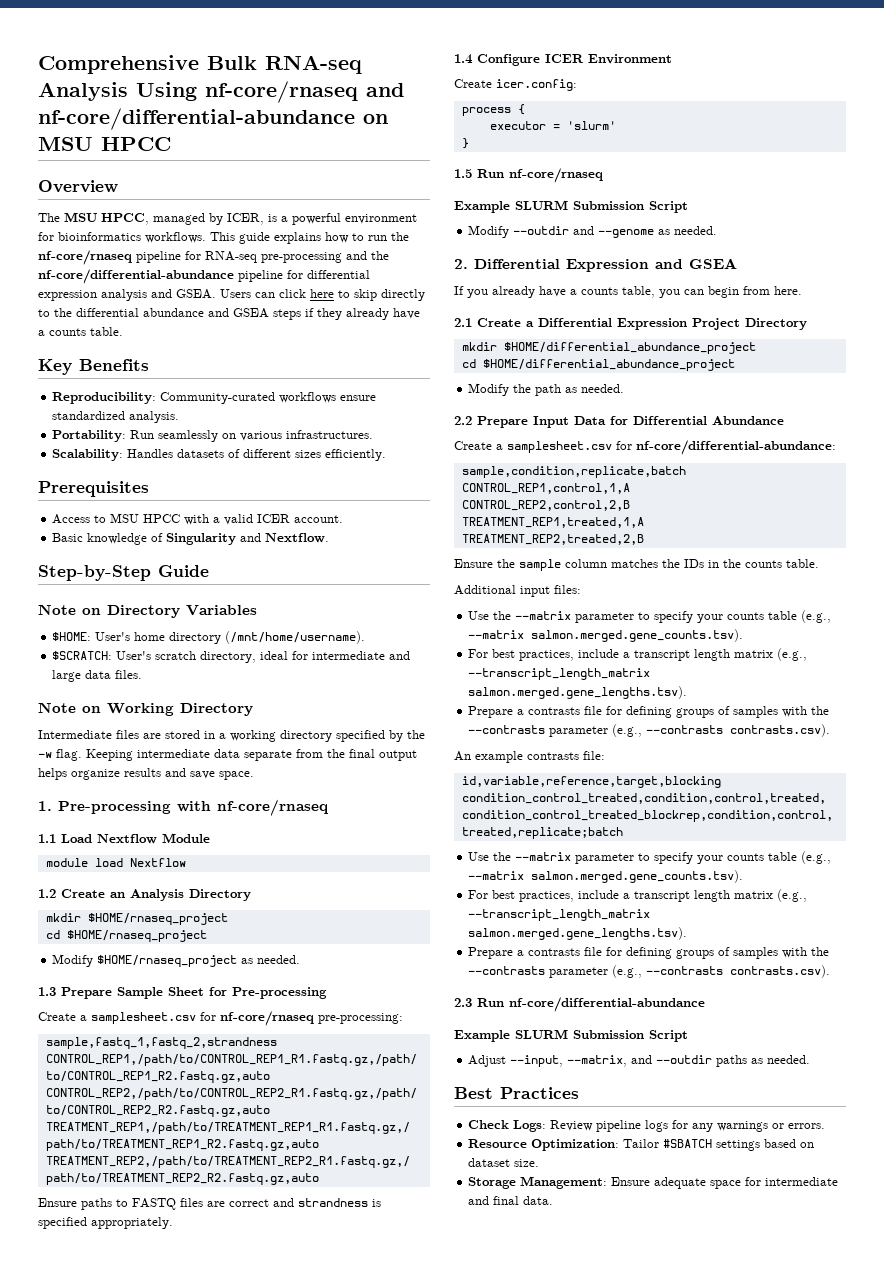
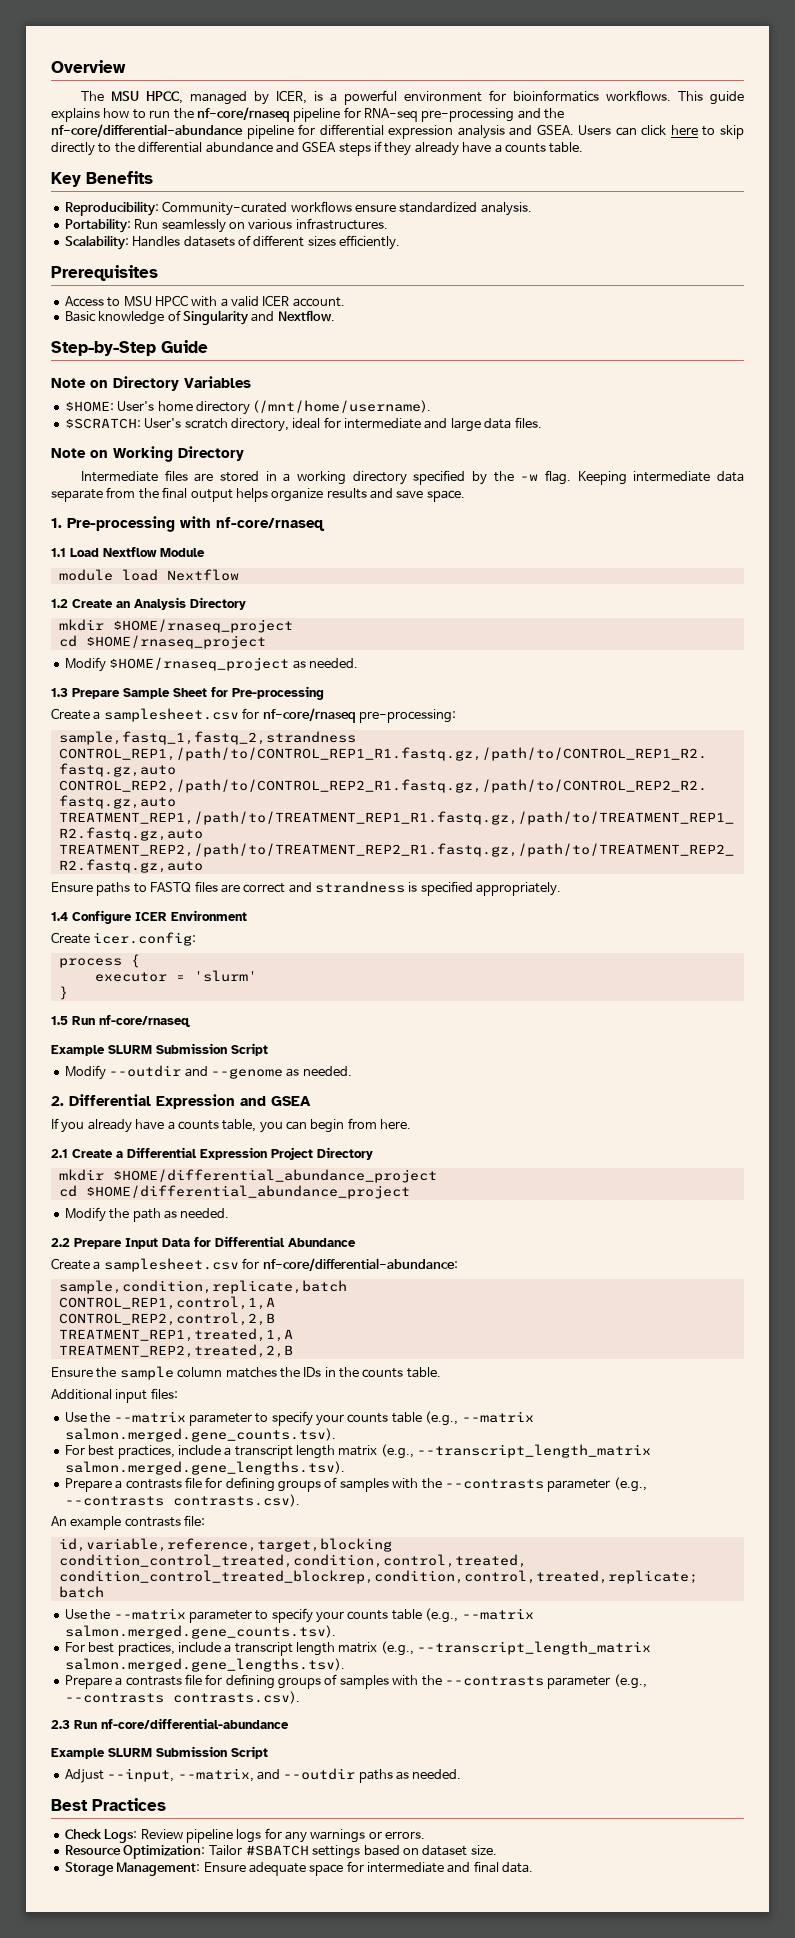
[38,55,362,74] [38,81,404,103] [38,108,388,130] [38,137,171,151] Comprehensive Bulk RNA-seq Analysis Using nf-core/rnaseq and nf-core/differential-abundance on MSU HPCC // -> (51, 66) none

